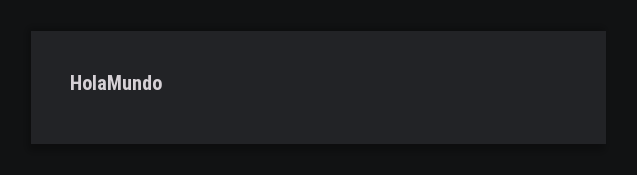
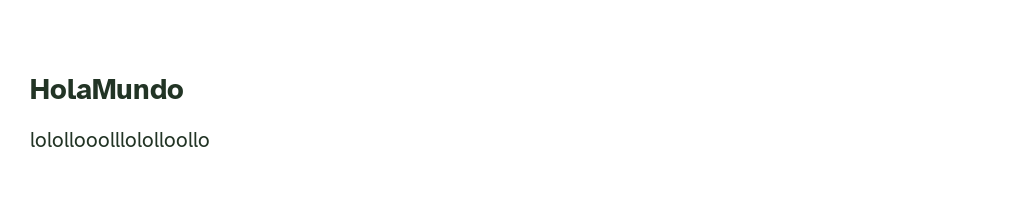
(162, 82) none -> [30,132,210,147] // lolollooolllololloollo

